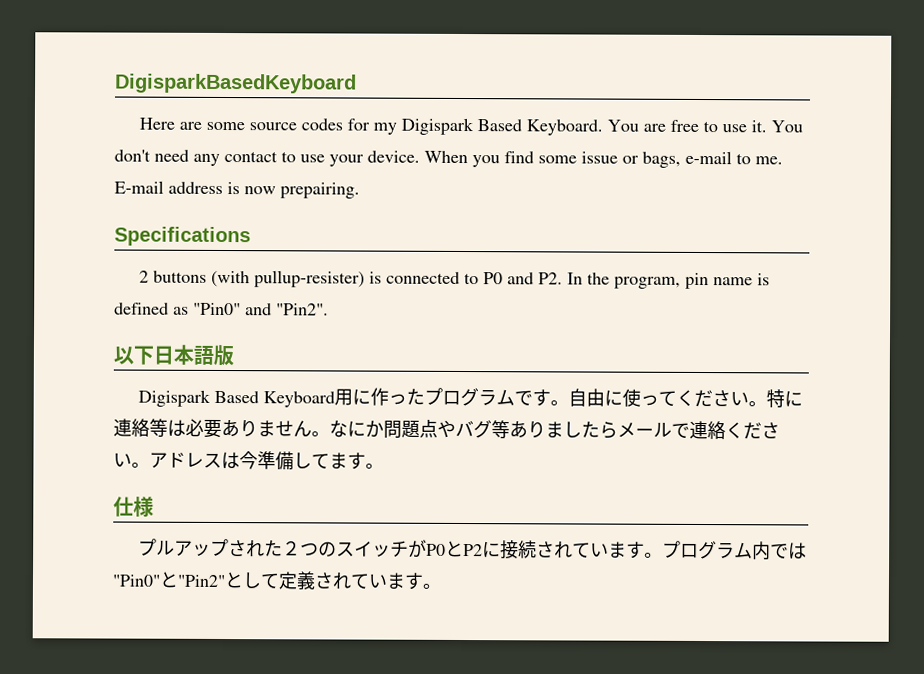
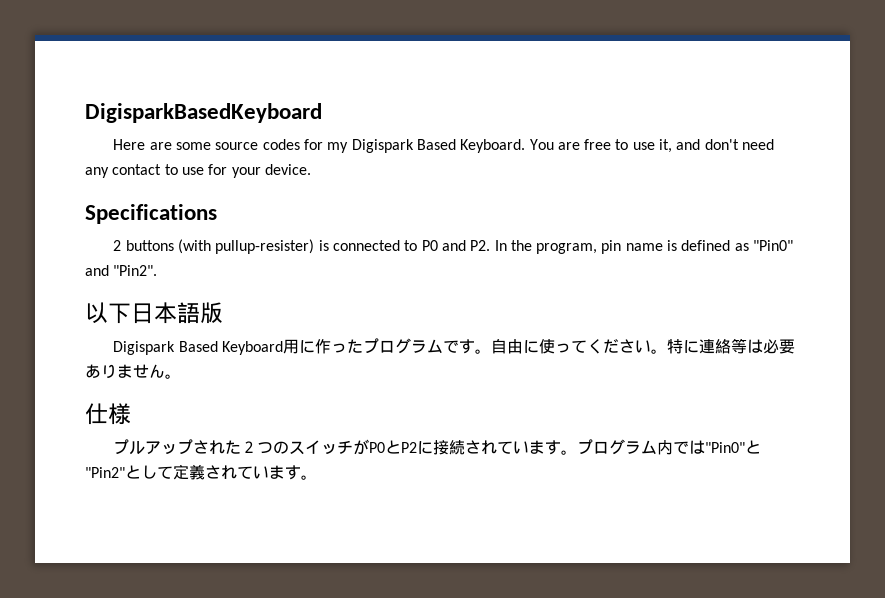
[751,120,804,133] it. You -> [659,139,701,153] it, and
(325, 158) none -> [208,164,228,175] for
[424,150,783,168] [114,180,360,199] When you find some issue or bags, e-mail to me. E-mail address is now prepairing. -> (311, 169) none
[329,419,780,440] [113,451,384,471] なにか問題点やバグ等ありましたらメールで連絡ください。アドレスは今準備してます。 -> (181, 376) none

